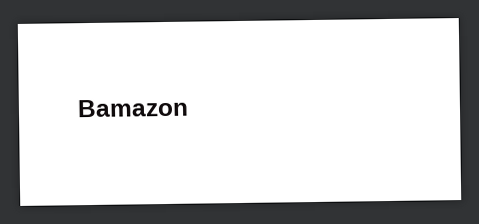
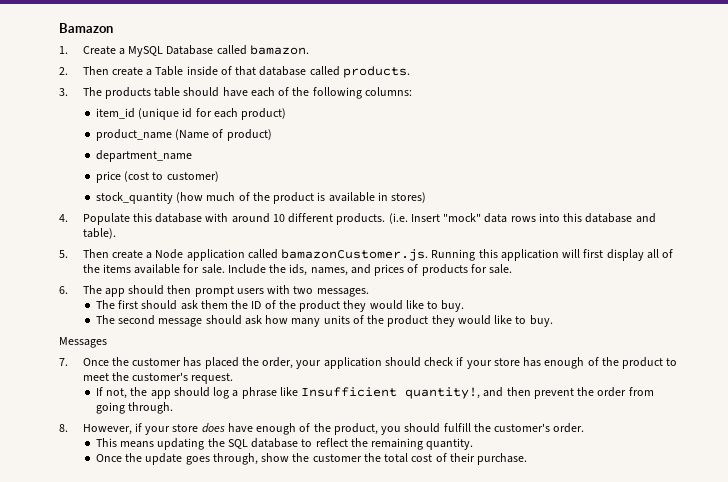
(189, 108) none -> [59,45,309,57] [59,66,410,78] [59,87,412,99] [95,108,287,120] [95,129,272,141] [95,150,192,162] [95,171,219,183] [95,192,427,204] [59,213,656,225] [82,228,116,239] [59,249,674,261] [82,264,513,276] [59,285,369,297] [95,300,465,312] [95,315,553,327] [59,337,107,348] [59,357,678,369] [82,372,234,384] [95,387,654,399] [95,402,174,414] [59,423,585,435] [95,438,474,450] [95,453,528,465] // 1. Create a MySQL Database called bamazon. // 2. Then create a Table inside of that database called products. // 3. The products table should have each of the following columns: // item_id (unique id for each product) // product_name (Name of product) // department_name // price (cost to customer) // stock_quantity (how much of the product is available in stores) // 4. Populate this database with around 10 different products. (i.e. Insert "mock" data rows into this database and table). // 5. Then create a Node application called bamazonCustomer.js. Running this application will first display all of the items available for sale. Include the ids, names, and prices of products for sale. // 6. The app should then prompt users with two messages. // The first should ask them the ID of the product they would like to buy. // The second message should ask how many units of the product they would like to buy. // Messages // 7. Once the customer has placed the order, your application should check if your store has enough of the product to meet the customer's request. // If not, the app should log a phrase like Insufficient quantity!, and then prevent the order from going through. // 8. However, if your store does have enough of the product, you should fulfill the customer's order. // This means updating the SQL database to reflect the remaining quantity. // Once the update goes through, show the customer the total cost of their purchase.

